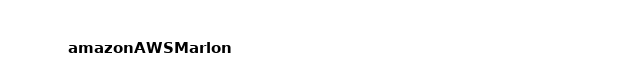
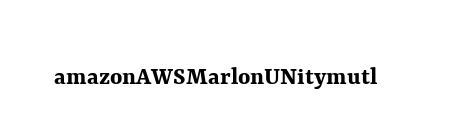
[68,42,232,53] amazonAWSMarlon -> [54,67,377,89] amazonAWSMarlonUNitymutl

